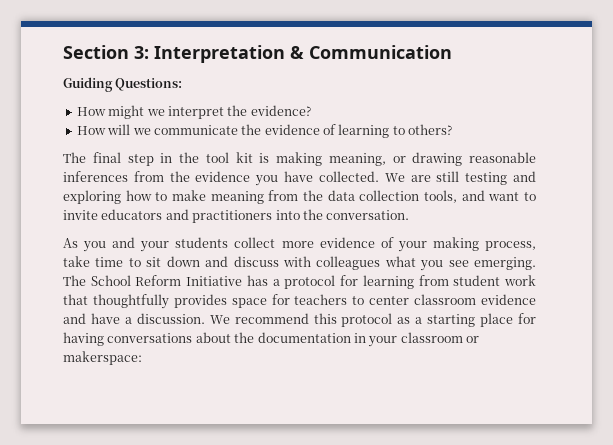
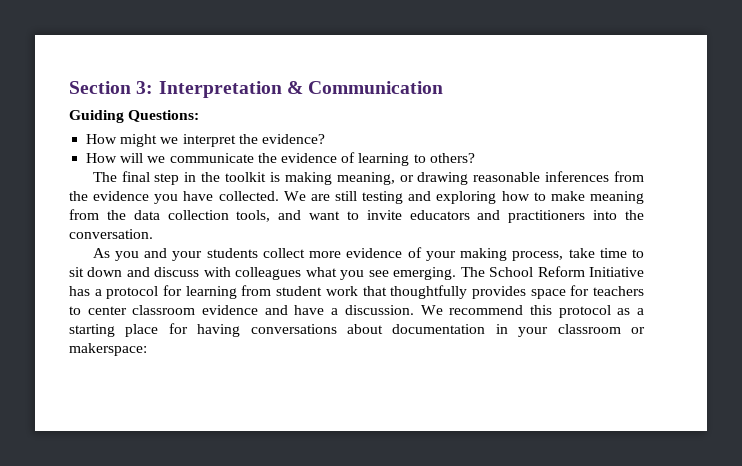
[205,152,253,163] tool kit -> [225,172,267,182] toolkit
[234,332,255,343] the -> (383, 329) none

